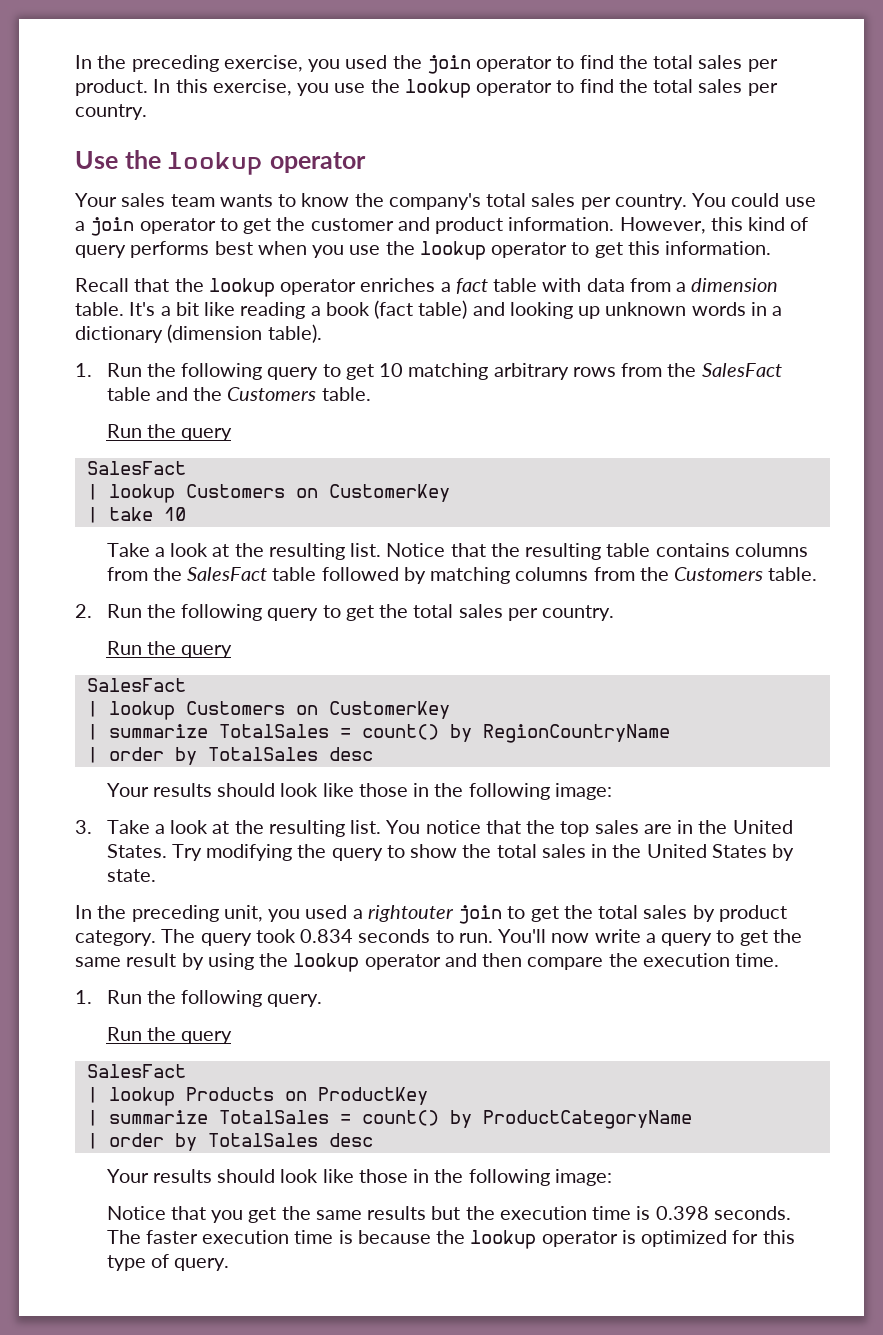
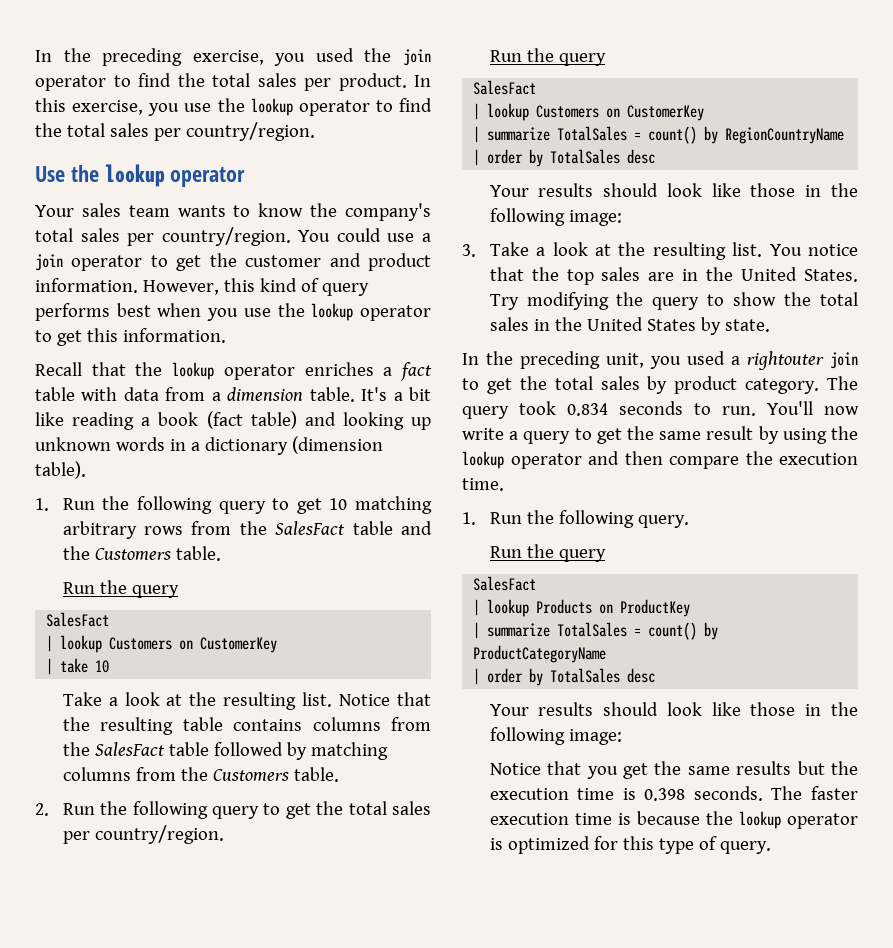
[75,104,147,120] country. -> [185,122,315,141] country/region.
[614,194,687,210] country. -> [161,227,291,246] country/region.
[542,605,615,621] country. -> [94,825,224,844] country/region.

